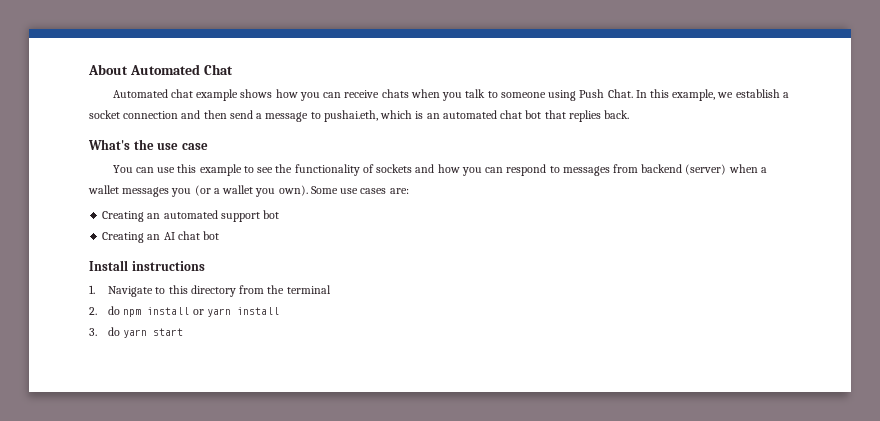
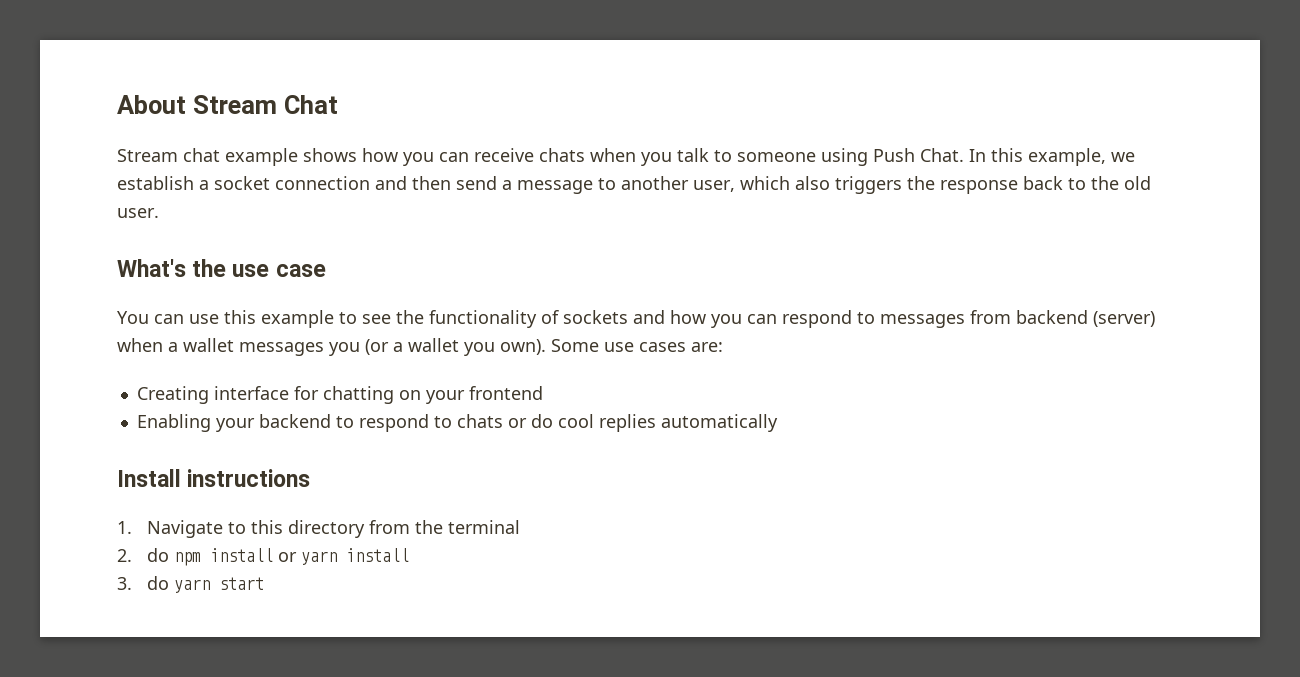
[129,64,200,75] Automated -> [192,95,277,114] Stream
[112,89,168,98] Automated -> [117,149,178,162] Stream
[323,110,630,122] pushai.eth, which is an automated chat bot that replies back. -> [621,176,1151,194] [117,208,159,218] another user, which also triggers the response back to the old user.
[147,210,280,222] [102,231,220,243] an automated support bot // Creating an AI chat bot -> [213,386,543,404] [136,414,778,432] interface for chatting on your frontend // Enabling your backend to respond to chats or do cool replies automatically

